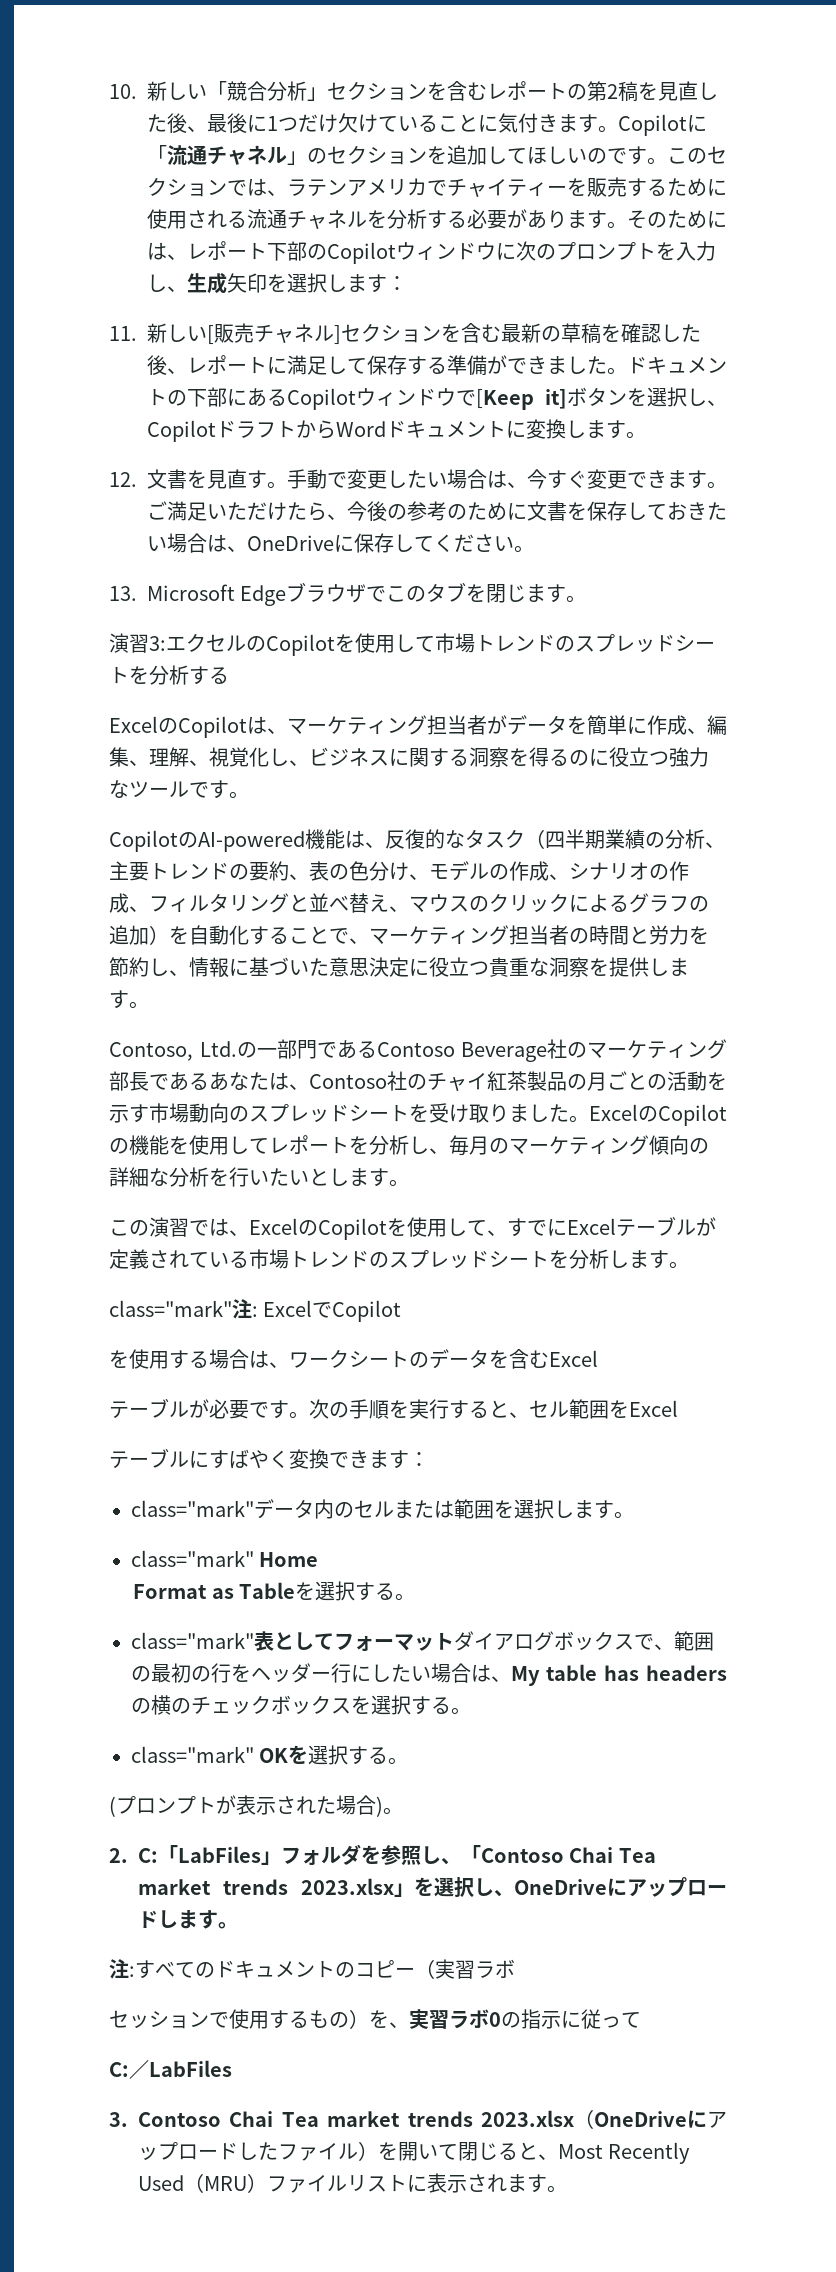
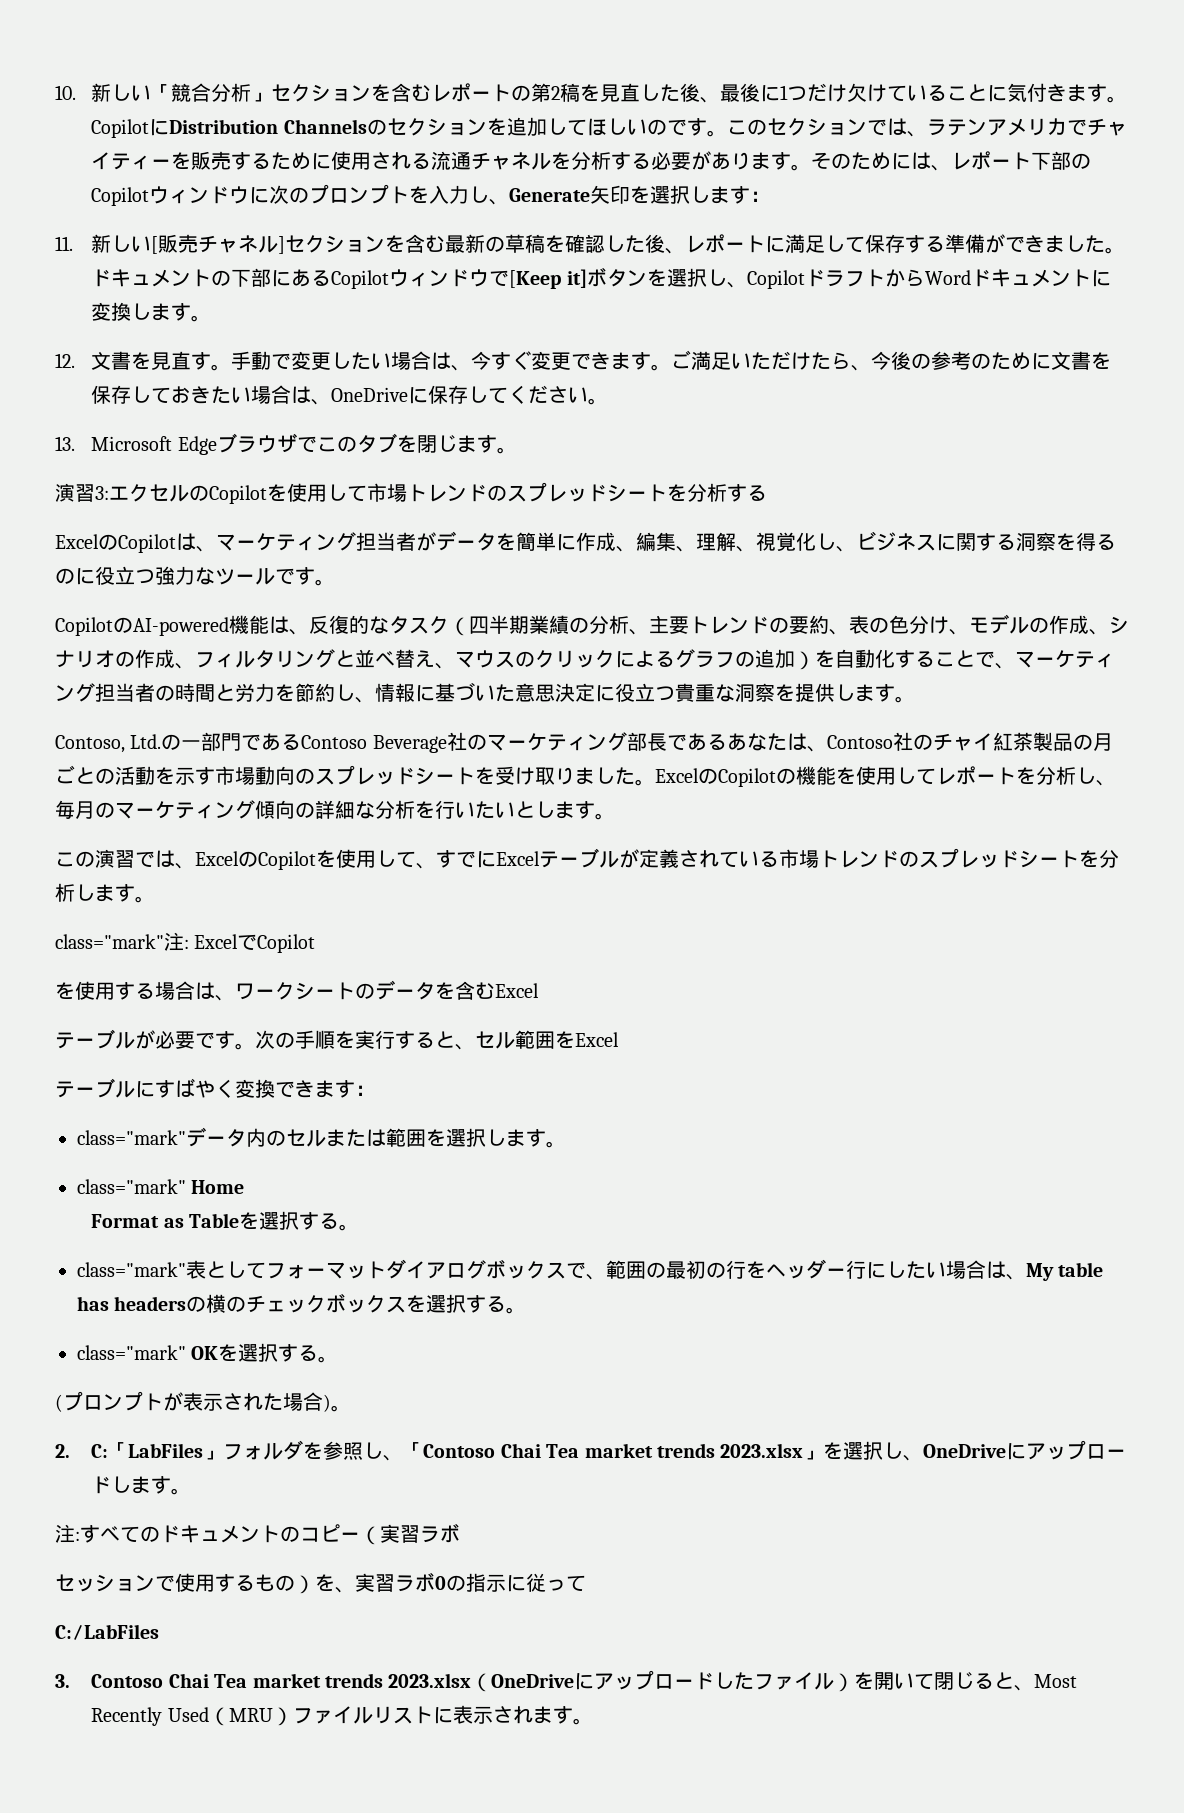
[147,145,307,166] 「流通チャネル」 -> [169,119,367,134] Distribution Channels
[187,272,227,294] 生成 -> [509,188,591,202] Generate

